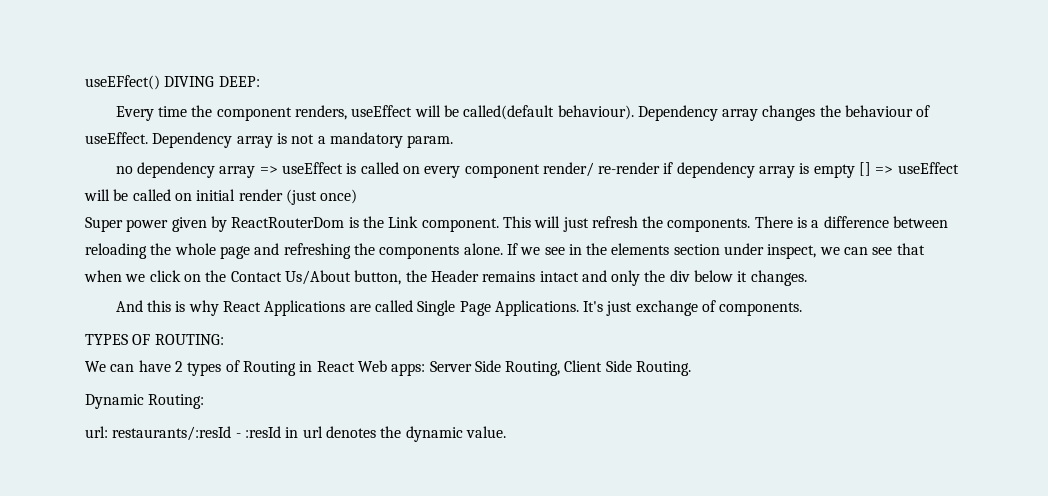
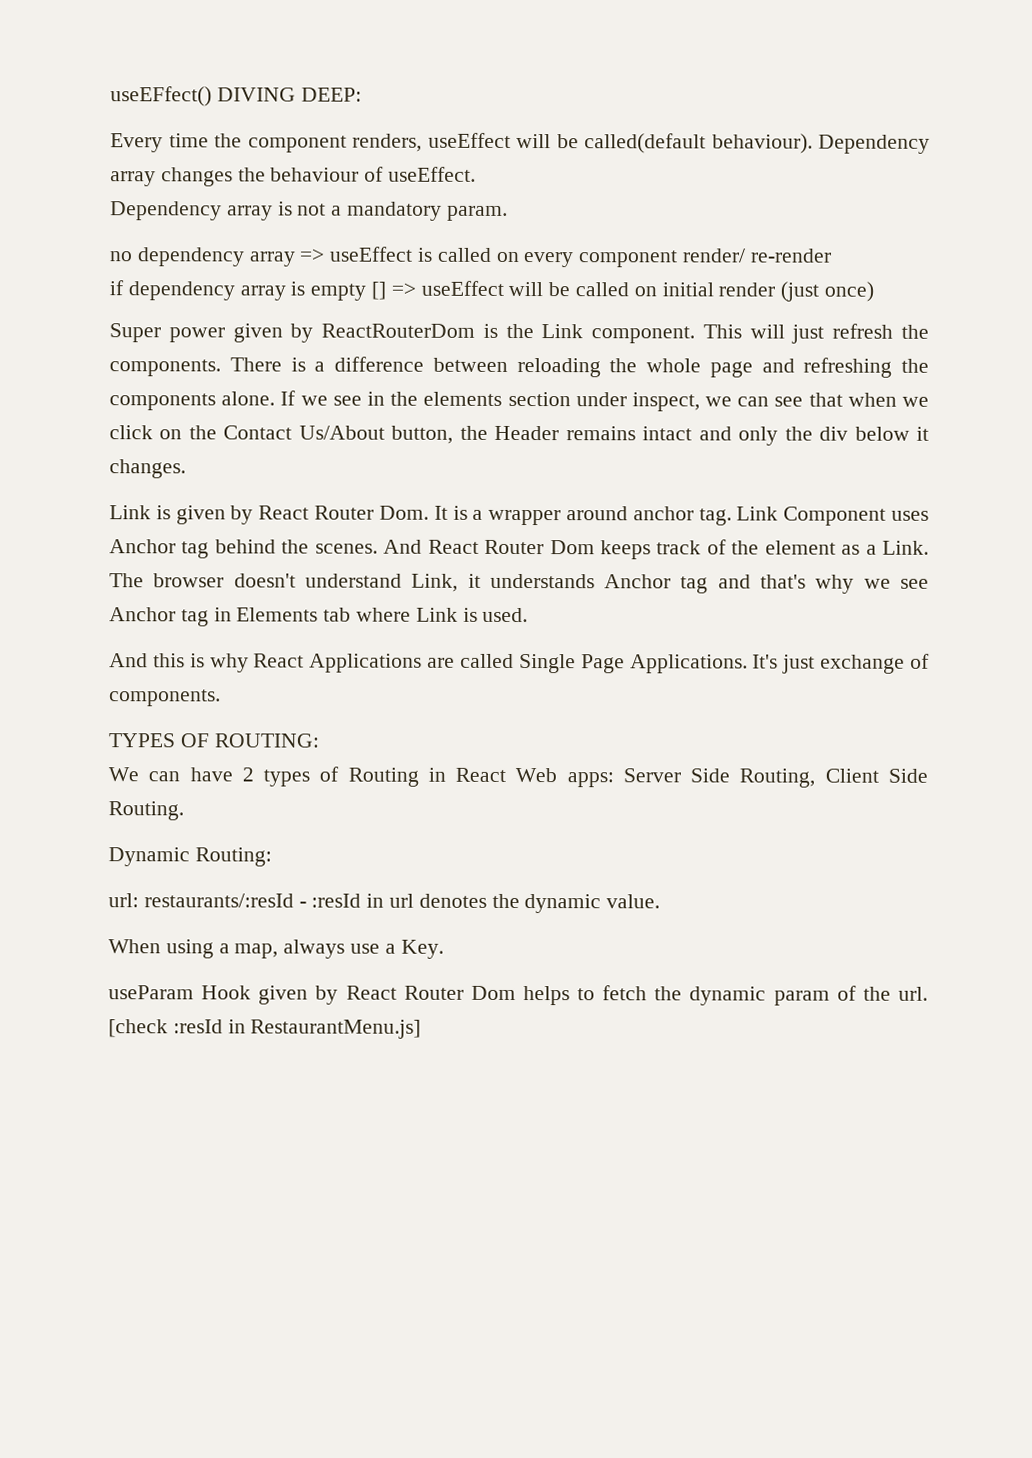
(148, 138) none -> (477, 174) //
(661, 168) none -> (832, 255) //
(807, 278) none -> [109,505,929,526] [109,539,929,560] [109,573,929,594] [109,607,529,627] // Link is given by React Router Dom. It is a wrapper around anchor tag. Link Component uses Anchor tag behind the scenes. And React Router Dom keeps track of the element as a Link. The browser doesn't understand Link, it understands Anchor tag and that's why we see Anchor tag in Elements tab where Link is used.
(506, 432) none -> [108,939,444,959] [108,985,928,1006] [108,1019,422,1039] // When using a map, always use a Key. // useParam Hook given by React Router Dom helps to fetch the dynamic param of the url. [check :resId in RestaurantMenu.js]

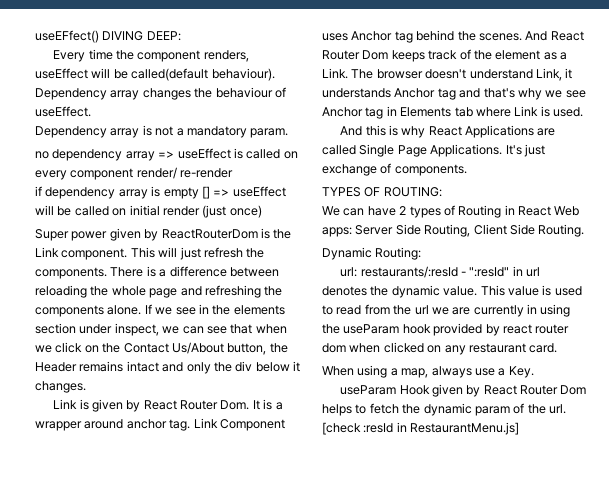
[311,893,362,908] :resId -> [469,267,510,277] ":resId"
(661, 901) none -> [480,285,582,296] [322,304,571,317] [322,323,570,336] [322,342,558,355] This value is used to read from the url we are currently in using the useParam hook provided by react router dom when clicked on any restaurant card.

